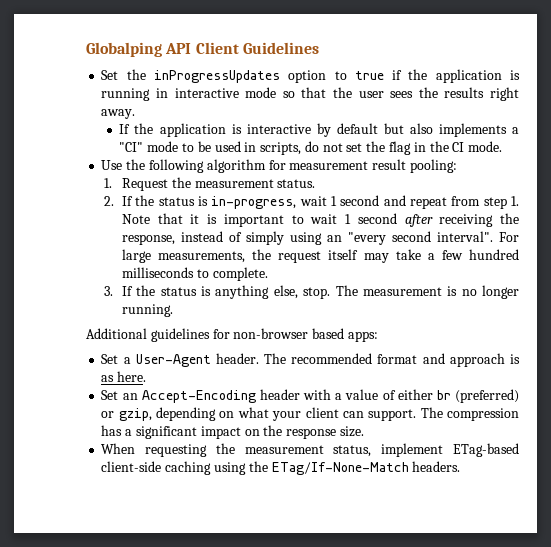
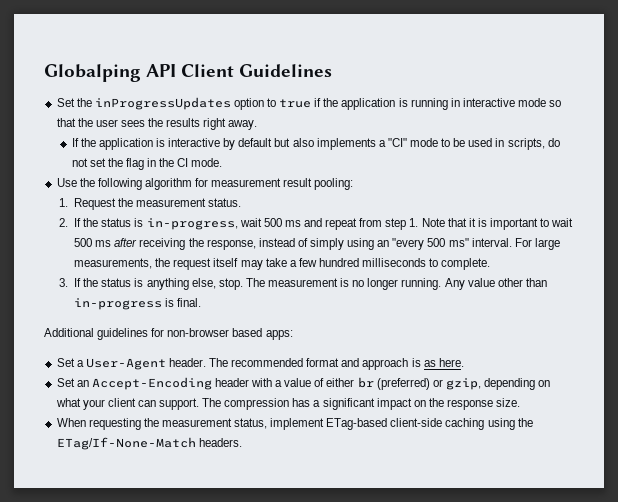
[331,195,380,206] 1 second -> [263,218,301,227] 500 ms
[345,213,397,224] 1 second -> [74,238,112,247] 500 ms
[392,231,494,242] second interval". -> [427,238,512,247] 500 ms" interval.
(174, 310) none -> [444,278,547,290] [74,298,202,310] Any value other than in-progress is final.

